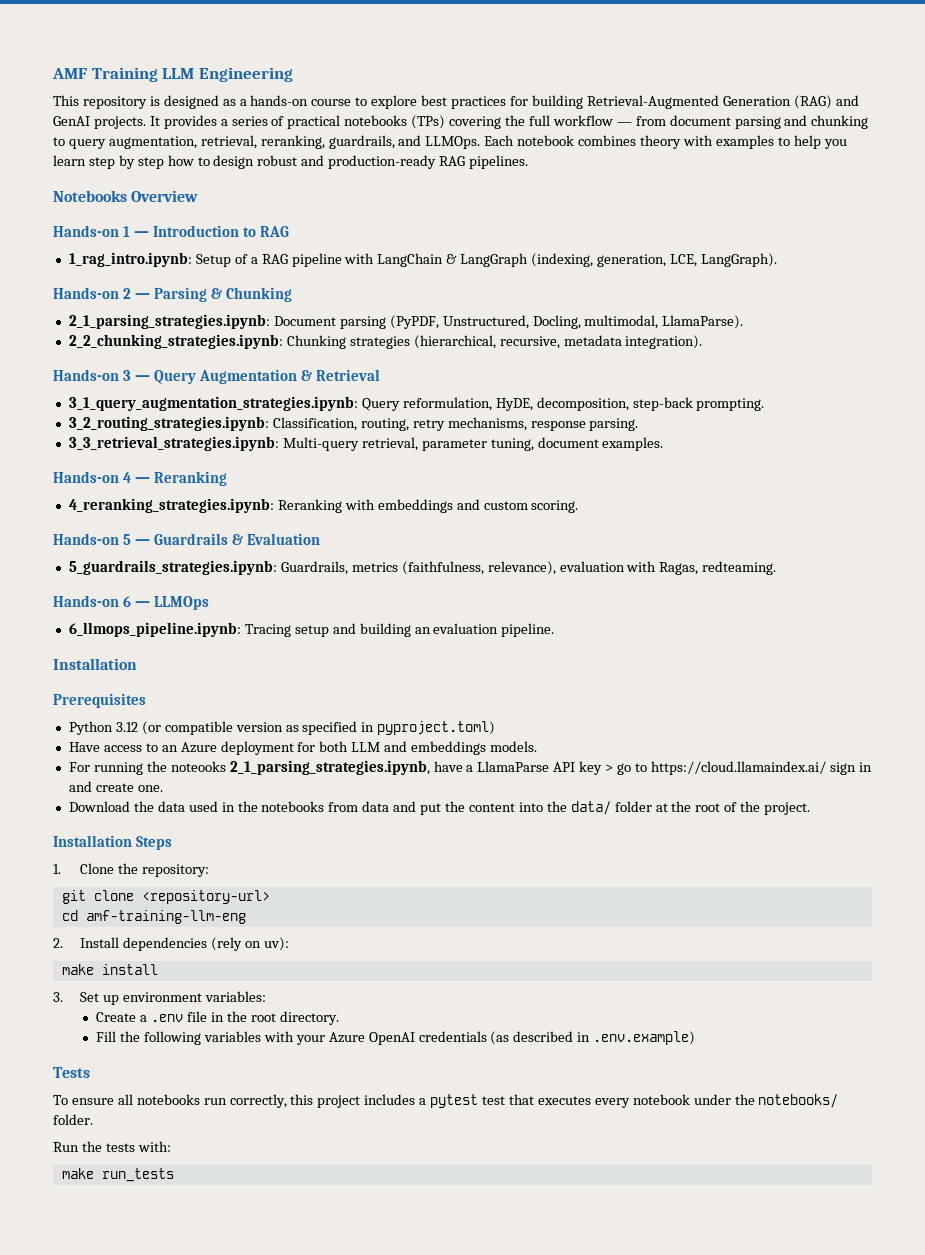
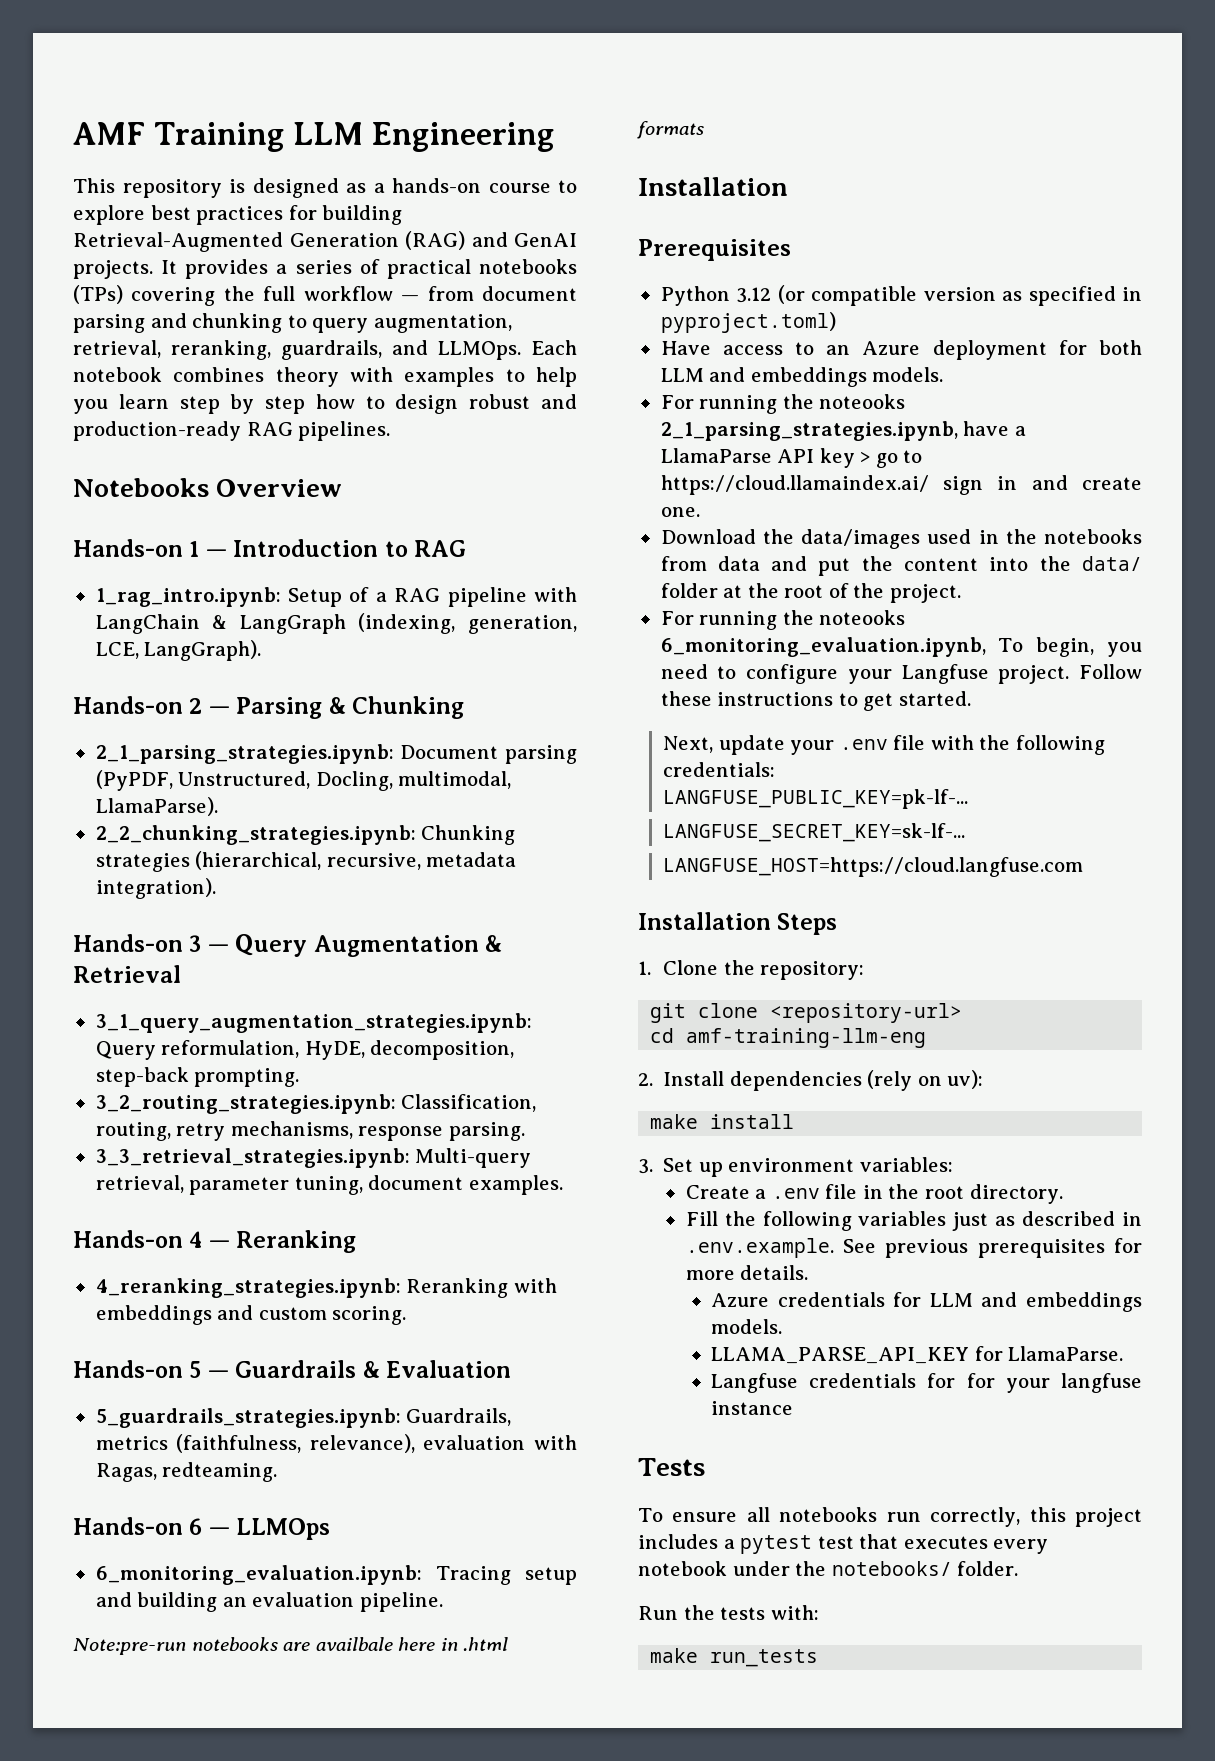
[68,622,241,637] 6_llmops_pipeline.ipynb: -> [95,1565,422,1585] 6_monitoring_evaluation.ipynb:
(555, 630) none -> [73,1637,509,1655] [637,121,704,139] // Note:pre-run notebooks are availbale here in .html formats
[157,801,185,812] data -> [801,529,921,549] data/images
(811, 808) none -> [660,610,906,630] [660,637,1142,657] [660,664,1142,684] [660,691,971,711] [663,735,1105,755] [663,762,776,777] [663,789,969,809] [663,823,966,842] [663,857,1084,877] // For running the noteooks 6_monitoring_evaluation.ipynb, To begin, you need to configure your Langfuse project. Follow these instructions to get started. // Next, update your .env file with the following credentials: // LANGFUSE_PUBLIC_KEY=pk-lf-... // LANGFUSE_SECRET_KEY=sk-lf-... // LANGFUSE_HOST=https://cloud.langfuse.com
[263,1031,696,1045] with your Azure OpenAI credentials (as described in .env.example) -> [952,1211,1142,1231] [685,1238,1142,1258] [685,1265,809,1280] [711,1292,1142,1312] [711,1319,783,1334] [711,1346,1124,1364] [711,1373,1142,1393] [711,1401,794,1415] just as described in .env.example. See previous prerequisites for more details. // Azure credentials for LLM and embeddings models. // LLAMA_PARSE_API_KEY for LlamaParse. // Langfuse credentials for for your langfuse instance

